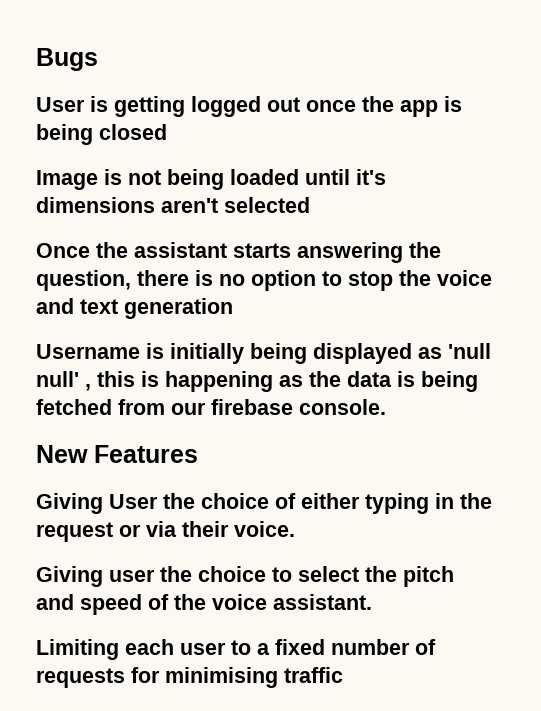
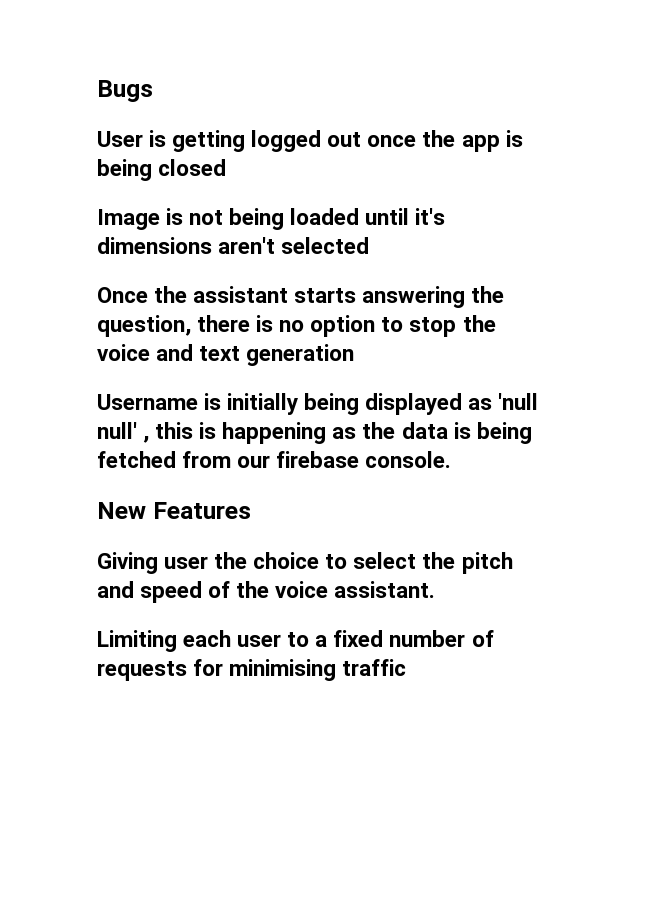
[36,493,492,514] [36,521,295,542] // Giving User the choice of either typing in the request or via their voice. -> (251, 510) none

